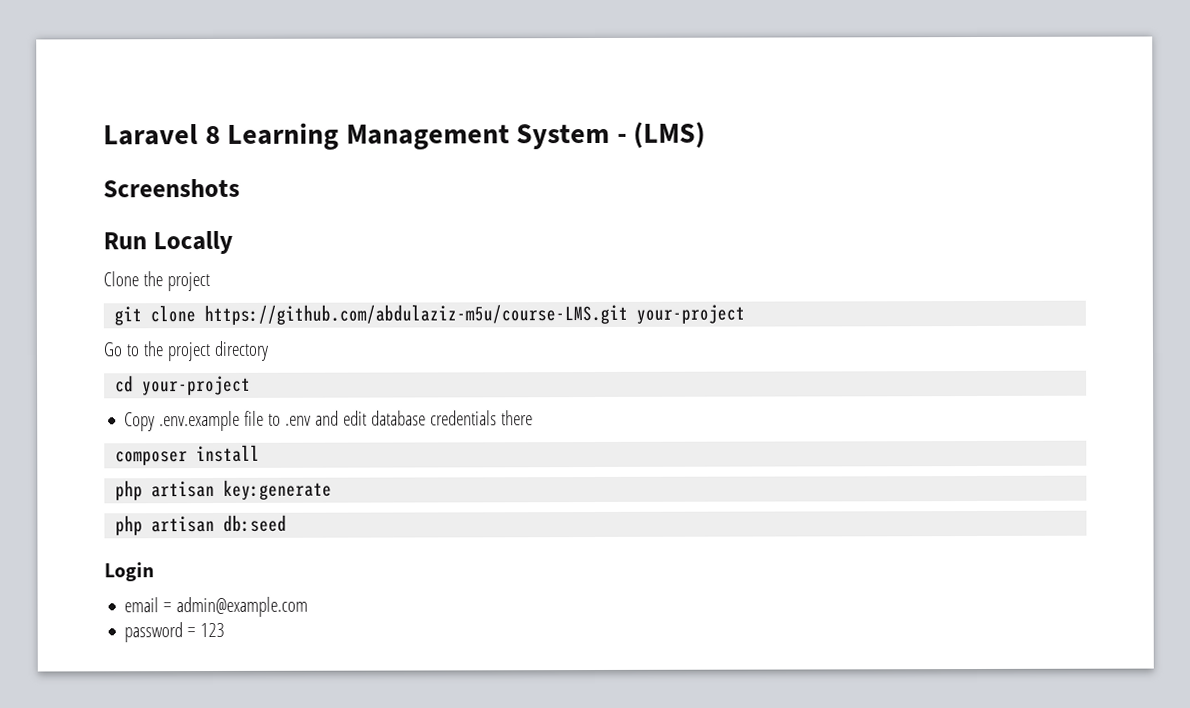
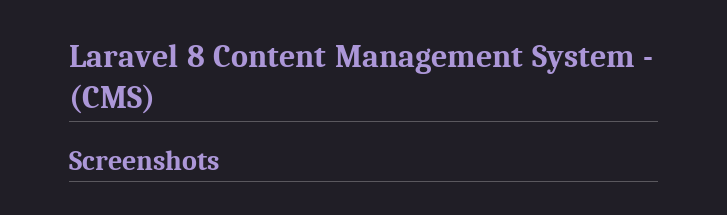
[227,122,340,150] Learning -> [213,45,327,67] Content
[633,121,707,148] (LMS) -> [69,84,155,114] (CMS)
[103,230,233,255] [103,271,210,292] [114,303,746,326] [103,340,269,362] [115,375,252,396] [124,410,534,432] [115,444,261,466] [115,479,333,501] [115,514,288,536] [104,562,154,582] [124,596,309,618] [124,622,226,643] // Run Locally // Clone the project // git clone https://github.com/abdulaziz-m5u/course-LMS.git your-project // Go to the project directory // cd your-project // Copy .env.example file to .env and edit database credentials there // composer install // php artisan key:generate // php artisan db:seed // Login // email = admin@example.com // password = 123 -> (219, 160) none

